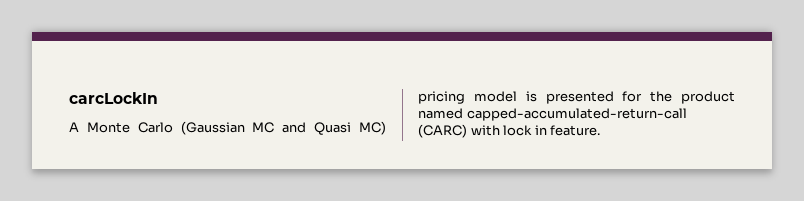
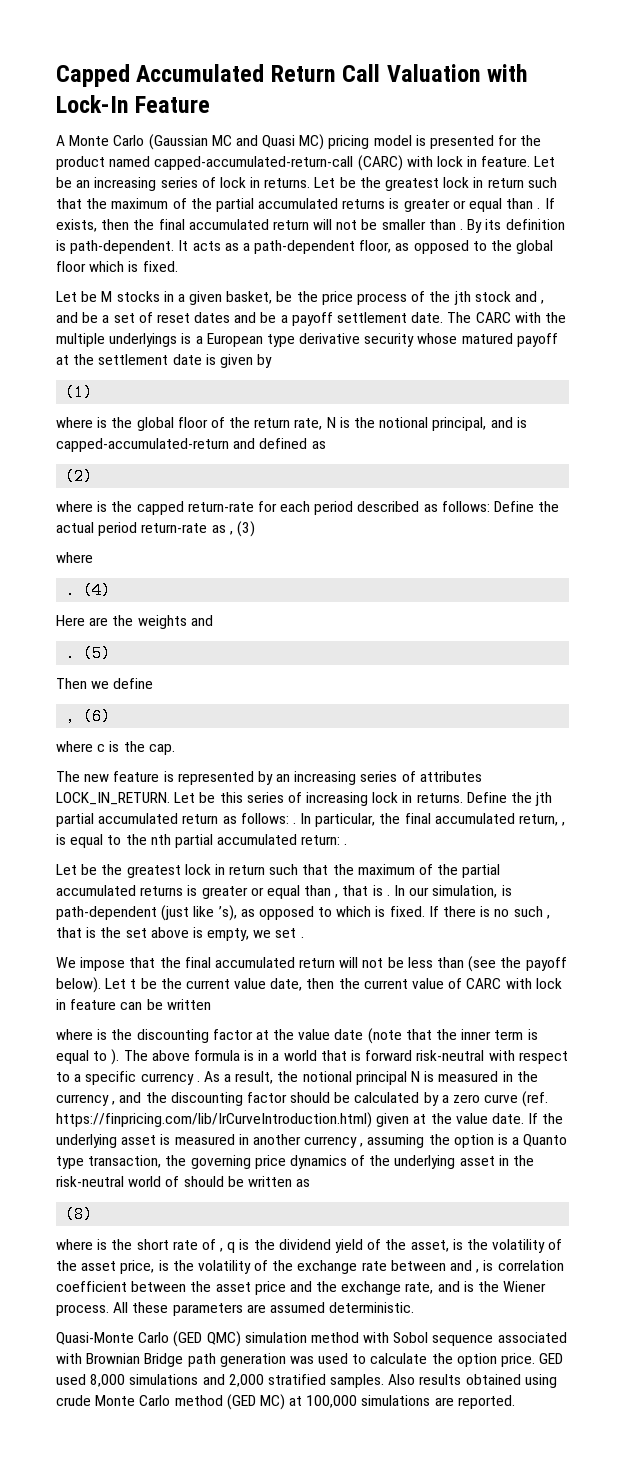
[69,92,158,104] carcLockIn -> [56,64,529,87] [56,95,211,113] Capped Accumulated Return Call Valuation with Lock-In Feature
(601, 130) none -> [534,156,556,167] [56,177,557,191] [56,198,555,212] [56,219,565,233] [56,240,554,254] [56,261,178,272] [56,291,545,305] [56,312,566,326] [56,333,558,347] [56,354,273,368] [65,384,94,401] [56,417,527,431] [56,438,326,452] [65,468,94,485] [56,501,560,515] [56,521,255,537] [56,552,93,563] [65,582,112,599] [56,615,213,629] [65,645,112,662] [56,678,154,689] [65,708,112,725] [56,741,175,755] [56,771,482,785] [56,792,553,806] [56,813,566,827] [56,834,348,848] [56,864,501,878] [56,885,512,899] [56,905,550,921] [56,927,304,941] [56,956,567,972] [56,977,562,993] [56,999,211,1010] [56,1028,538,1044] [56,1049,568,1065] [56,1071,538,1085] [56,1091,549,1107] [56,1112,564,1128] [56,1134,568,1148] [56,1155,535,1169] [56,1176,311,1187] [65,1206,94,1223] [56,1239,563,1253] [56,1260,564,1274] [56,1281,547,1295] [56,1302,415,1316] [56,1331,567,1347] [56,1353,564,1367] [56,1374,557,1388] [56,1394,515,1410] Let be an increasing series of lock in returns. Let be the greatest lock in return such that the maximum of the partial accumulated returns is greater or equal than . If exists, then the final accumulated return will not be smaller than . By its definition is path-dependent. It acts as a path-dependent floor, as opposed to the global floor which is fixed. // Let be M stocks in a given basket, be the price process of the jth stock and , and be a set of reset dates and be a payoff settlement date. The CARC with the multiple underlyings is a European type derivative security whose matured payoff at the settlement date is given by // (1) // where is the global floor of the return rate, N is the notional principal, and is capped-accumulated-return and defined as // (2) // where is the capped return-rate for each period described as follows: Define the actual period return-rate as , (3) // where // . (4) // Here are the weights and // . (5) // Then we define // , (6) // where c is the cap. // The new feature is represented by an increasing series of attributes LOCK_IN_RETURN. Let be this series of increasing lock in returns. Define the jth partial accumulated return as follows: . In particular, the final accumulated return, , is equal to the nth partial accumulated return: . // Let be the greatest lock in return such that the maximum of the partial accumulated returns is greater or equal than , that is . In our simulation, is path-dependent (just like ’s), as opposed to which is fixed. If there is no such , that is the set above is empty, we set . // We impose that the final accumulated return will not be less than (see the payoff below). Let t be the current value date, then the current value of CARC with lock in feature can be written // where is the discounting factor at the value date (note that the inner term is equal to ). The above formula is in a world that is forward risk-neutral with respect to a specific currency . As a result, the notional principal N is measured in the currency , and the discounting factor should be calculated by a zero curve (ref. https://finpricing.com/lib/IrCurveIntroduction.html) given at the value date. If the underlying asset is measured in another currency , assuming the option is a Quanto type transaction, the governing price dynamics of the underlying asset in the risk-neutral world of should be written as // (8) // where is the short rate of , q is the dividend yield of the asset, is the volatility of the asset price, is the volatility of the exchange rate between and , is correlation coefficient between the asset price and the exchange rate, and is the Wiener process. All these parameters are assumed deterministic. // Quasi-Monte Carlo (GED QMC) simulation method with Sobol sequence associated with Brownian Bridge path generation was used to calculate the option price. GED used 8,000 simulations and 2,000 stratified samples. Also results obtained using crude Monte Carlo method (GED MC) at 100,000 simulations are reported.

